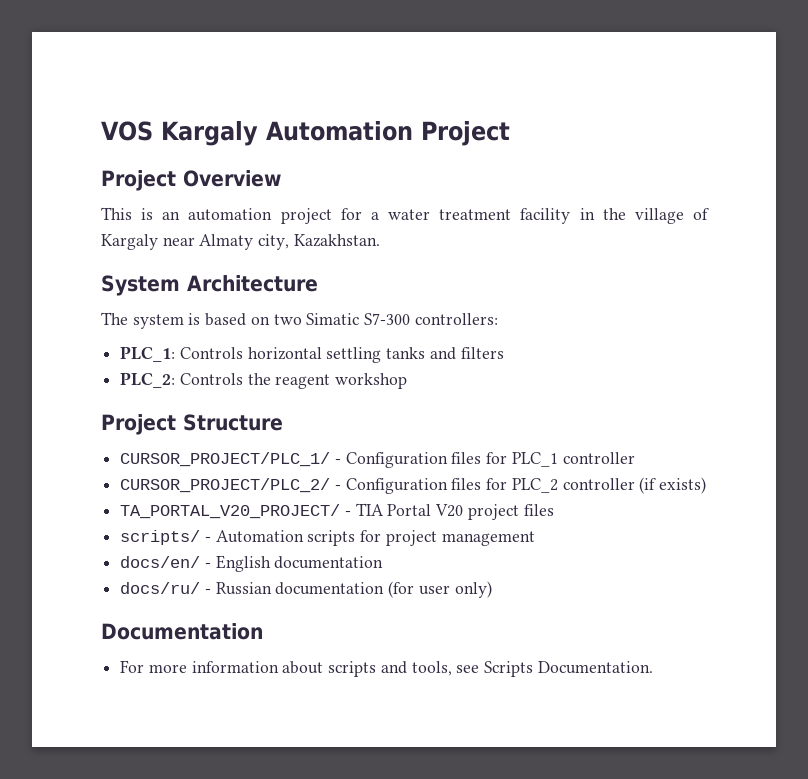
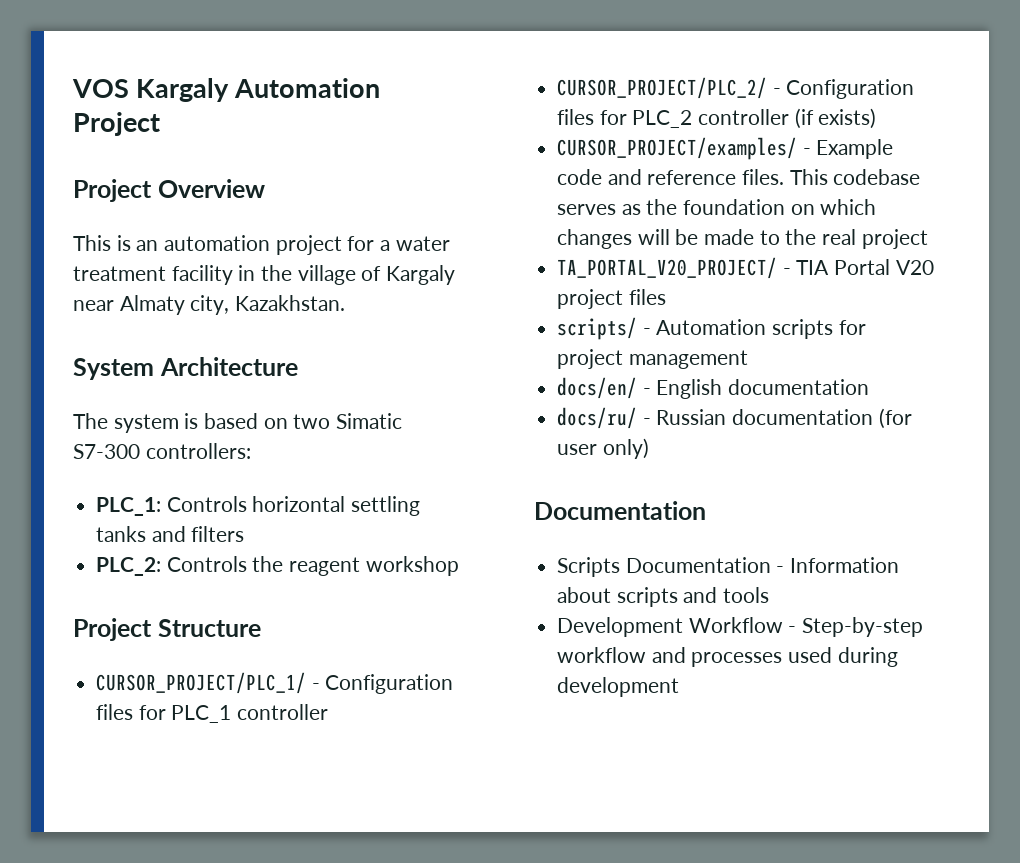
(707, 485) none -> [557,137,894,160] [557,169,921,185] [557,199,877,215] [557,229,928,249] // CURSOR_PROJECT/examples/ - Example code and reference files. This codebase serves as the foundation on which changes will be made to the real project
[120,660,653,677] For more information about scripts and tools, see Scripts Documentation. -> [557,557,900,577] [557,587,770,607] [557,617,924,637] [557,647,898,667] [557,677,680,697] Scripts Documentation - Information about scripts and tools // Development Workflow - Step-by-step workflow and processes used during development

